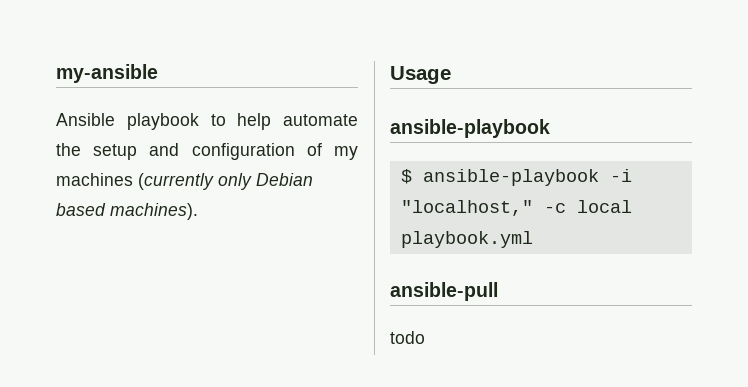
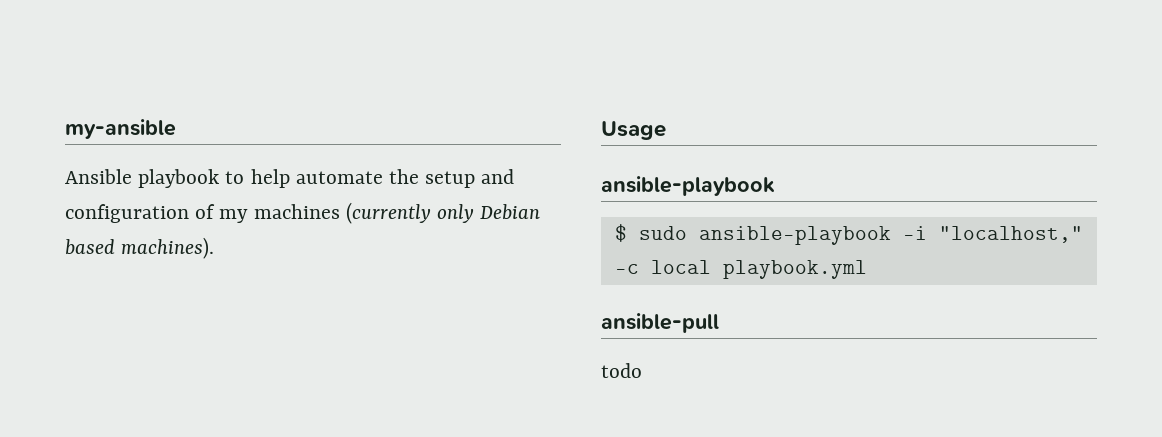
(412, 176) none -> [638,226,687,240] sudo

